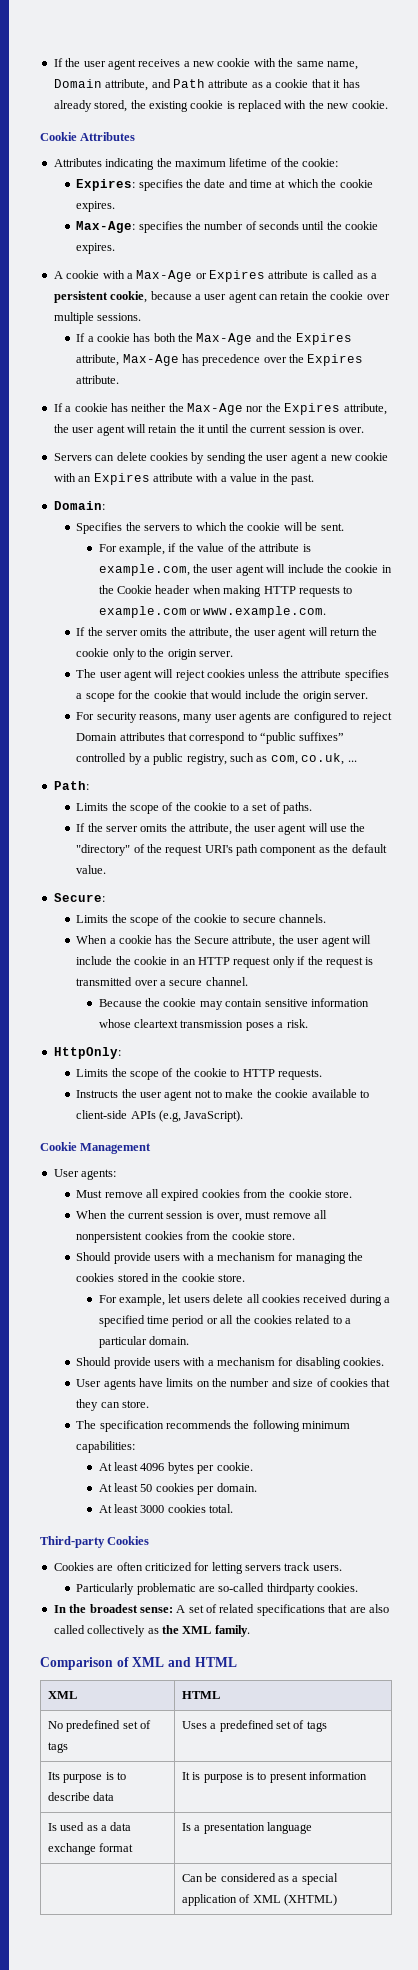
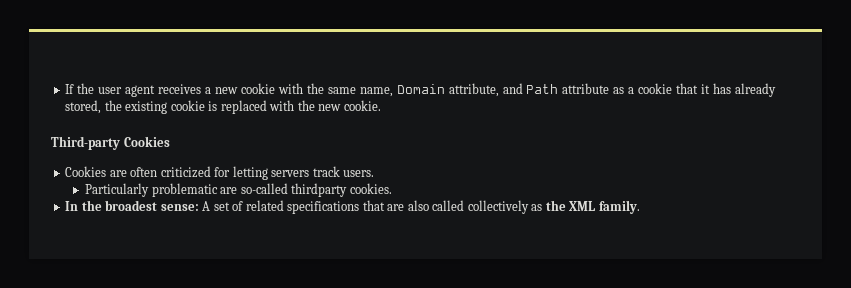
[40,132,136,141] [53,158,339,170] [76,179,373,191] [76,201,116,212] [76,221,379,233] [76,243,116,254] [53,270,377,282] [53,291,390,303] [53,312,142,324] [76,333,352,345] [76,354,364,366] [76,375,120,384] [53,403,387,415] [53,424,365,436] [53,452,388,464] [53,473,315,485] [53,501,105,510] [76,522,344,534] [98,543,311,555] [98,564,392,576] [98,585,353,597] [98,606,327,618] [76,627,378,639] [76,648,234,660] [76,669,389,681] [76,690,368,702] [76,711,392,723] [76,732,345,744] [76,753,357,765] [53,781,89,790] [76,802,312,814] [76,823,366,835] [76,844,387,856] [76,865,107,874] [53,893,105,902] [76,914,327,926] [76,935,371,947] [76,956,374,968] [76,977,248,986] [98,998,369,1010] [98,1019,308,1031] [53,1047,121,1059] [76,1068,323,1080] [76,1089,369,1101] [76,1110,244,1122] [40,1142,152,1154] [53,1169,117,1180] [76,1189,353,1201] [76,1210,328,1222] [76,1231,296,1243] [76,1252,364,1264] [76,1273,246,1282] [98,1294,391,1306] [98,1315,352,1327] [98,1336,190,1348] [76,1357,385,1369] [76,1378,391,1390] [76,1399,149,1411] [76,1420,351,1432] [76,1441,136,1453] [98,1462,253,1474] [98,1483,257,1495] [98,1504,234,1513] // Cookie Attributes // Attributes indicating the maximum lifetime of the cookie: // Expires: specifies the date and time at which the cookie expires. // Max-Age: specifies the number of seconds until the cookie expires. // A cookie with a Max-Age or Expires attribute is called as a persistent cookie, because a user agent can retain the cookie over multiple sessions. // If a cookie has both the Max-Age and the Expires attribute, Max-Age has precedence over the Expires attribute. // If a cookie has neither the Max-Age nor the Expires attribute, the user agent will retain the it until the current session is over. // Servers can delete cookies by sending the user agent a new cookie with an Expires attribute with a value in the past. // Domain: // Specifies the servers to which the cookie will be sent. // For example, if the value of the attribute is example.com, the user agent will include the cookie in the Cookie header when making HTTP requests to example.com or www.example.com. // If the server omits the attribute, the user agent will return the cookie only to the origin server. // The user agent will reject cookies unless the attribute specifies a scope for the cookie that would include the origin server. // For security reasons, many user agents are configured to reject Domain attributes that correspond to “public suffixes” controlled by a public registry, such as com, co.uk, ... // Path: // Limits the scope of the cookie to a set of paths. // If the server omits the attribute, the user agent will use the "directory" of the request URI's path component as the default value. // Secure: // Limits the scope of the cookie to secure channels. // When a cookie has the Secure attribute, the user agent will include the cookie in an HTTP request only if the request is transmitted over a secure channel. // Because the cookie may contain sensitive information whose cleartext transmission poses a risk. // HttpOnly: // Limits the scope of the cookie to HTTP requests. // Instructs the user agent not to make the cookie available to client-side APIs (e.g, JavaScript). // Cookie Management // User agents: // Must remove all expired cookies from the cookie store. // When the current session is over, must remove all nonpersistent cookies from the cookie store. // Should provide users with a mechanism for managing the cookies stored in the cookie store. // For example, let users delete all cookies received during a specified time period or all the cookies related to a particular domain. // Should provide users with a mechanism for disabling cookies. // User agents have limits on the number and size of cookies that they can store. // The specification recommends the following minimum capabilities: // At least 4096 bytes per cookie. // At least 50 cookies per domain. // At least 3000 cookies total. -> (381, 105) none
[40,1657,237,1670] [47,1691,77,1699] [181,1691,220,1699] [47,1720,152,1732] [47,1742,68,1753] [181,1720,327,1732] [47,1772,127,1783] [47,1792,115,1801] [181,1771,368,1783] [47,1822,132,1831] [47,1843,134,1855] [181,1822,313,1834] [181,1873,338,1885] [181,1894,338,1906] // Comparison of XML and HTML // XML | HTML // No predefined set of tags | Uses a predefined set of tags // Its purpose is to describe data | It is purpose is to present information // Is used as a data exchange format | Is a presentation language // | Can be considered as a special application of XML (XHTML) -> (640, 207) none

